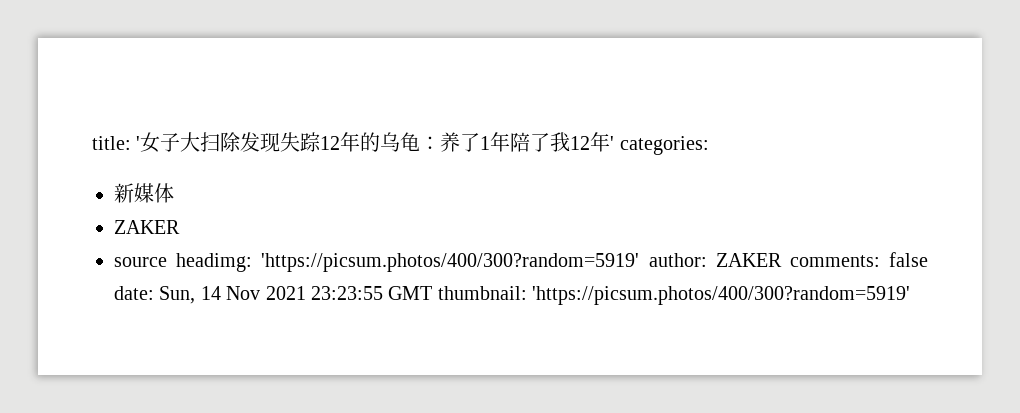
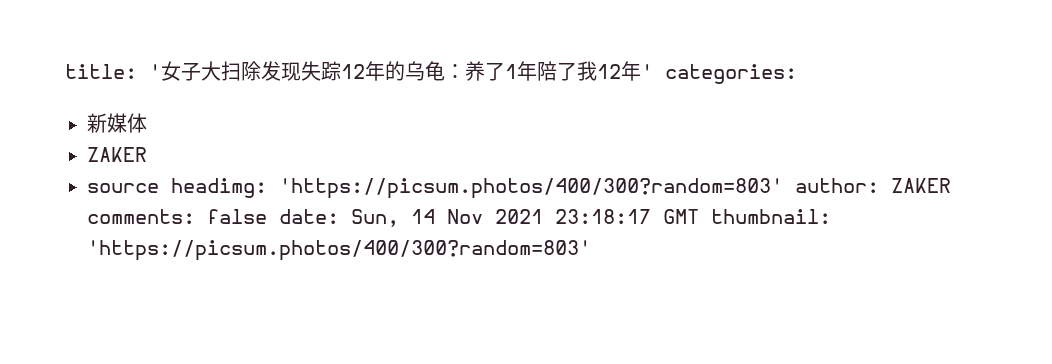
[261,253,640,272] 'https://picsum.photos/400/300?random=5919' -> [279,178,783,199] 'https://picsum.photos/400/300?random=803'
[311,286,383,300] 23:23:55 -> [555,209,651,224] 23:18:17
[532,286,911,305] 'https://picsum.photos/400/300?random=5919' -> [87,240,591,261] 'https://picsum.photos/400/300?random=803'

